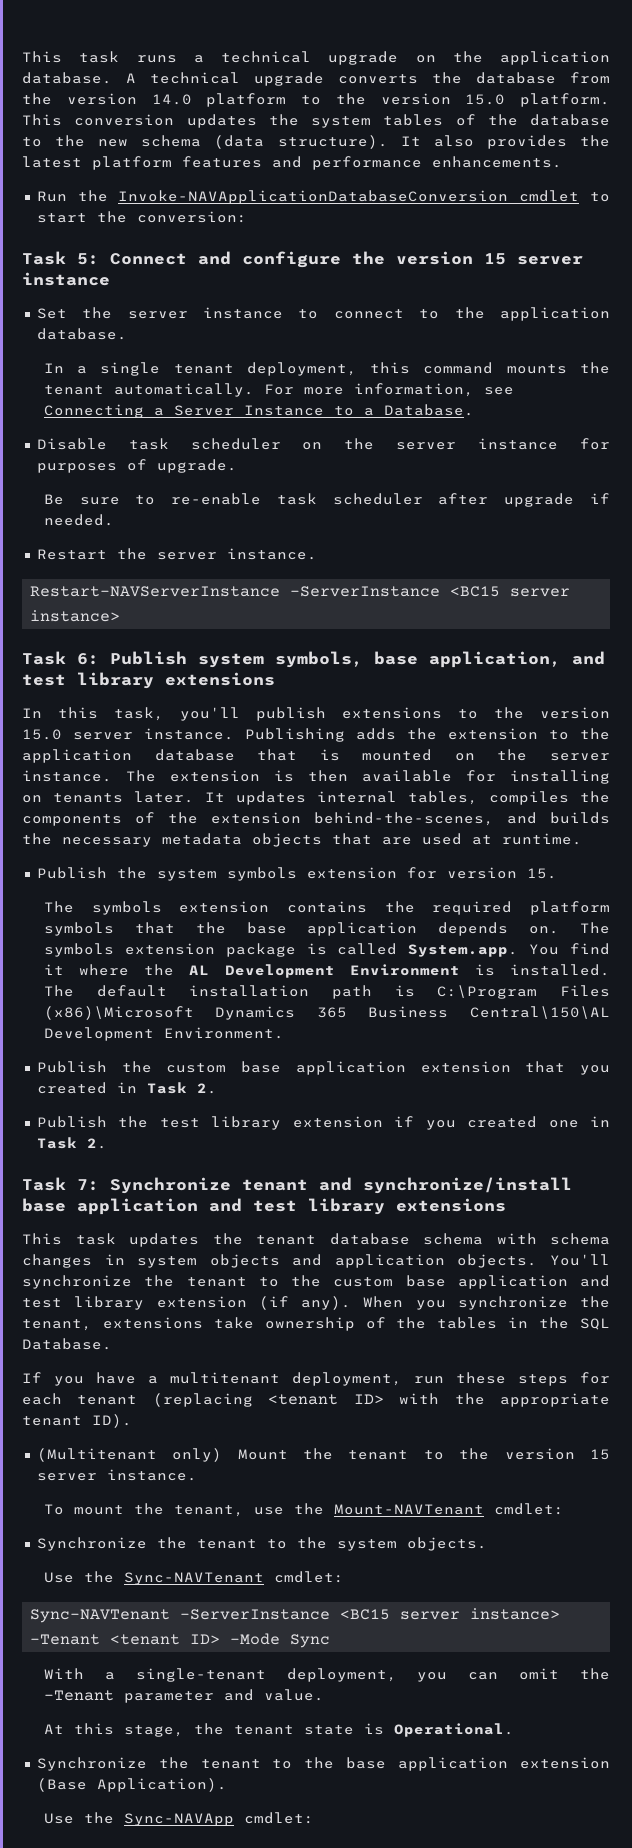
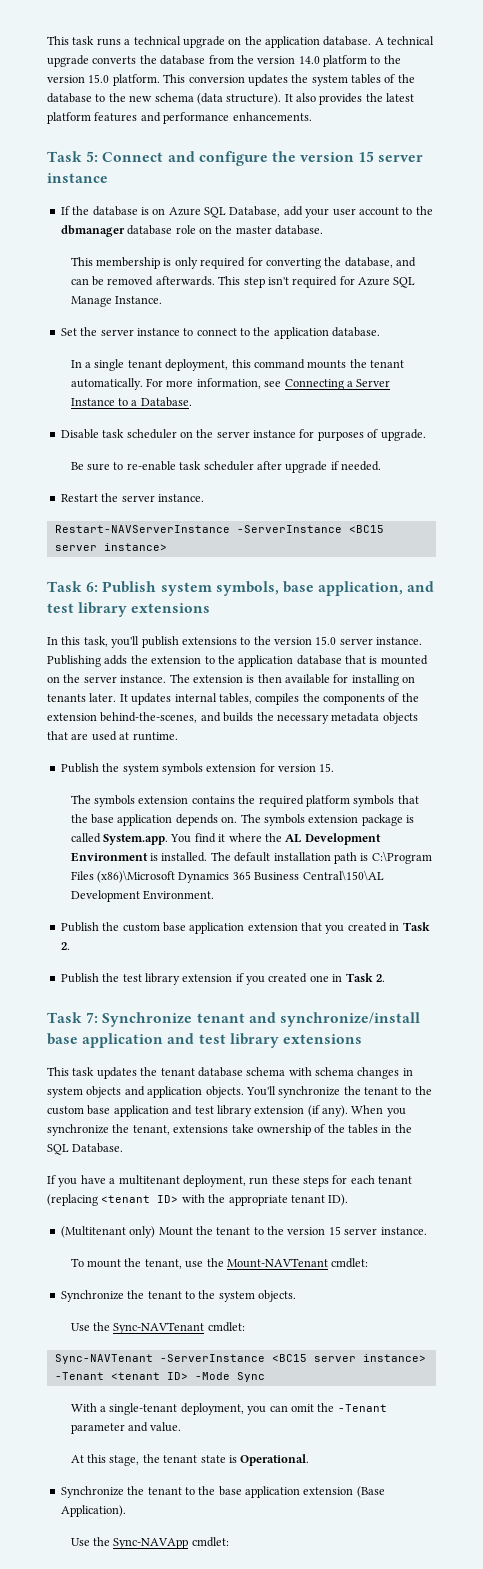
[36,190,610,204] [36,211,247,223] // Run the Invoke-NAVApplicationDatabaseConversion cmdlet to start the conversion: -> (312, 116) none
(110, 279) none -> [60,206,433,218] [60,225,323,237] [70,257,417,269] [70,276,416,288] [70,296,163,307] // If the database is on Azure SQL Database, add your user account to the dbmanager database role on the master database. // This membership is only required for converting the database, and can be removed afterwards. This step isn't required for Azure SQL Manage Instance.

